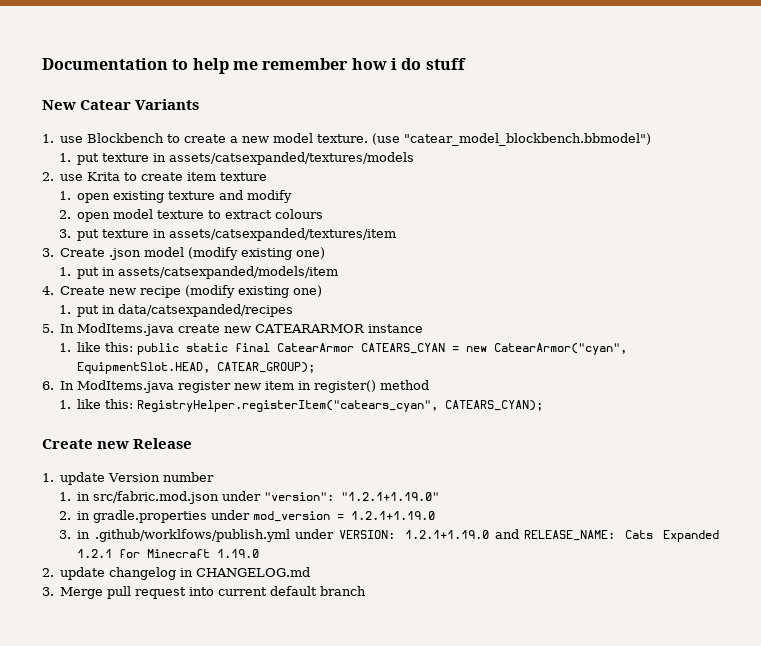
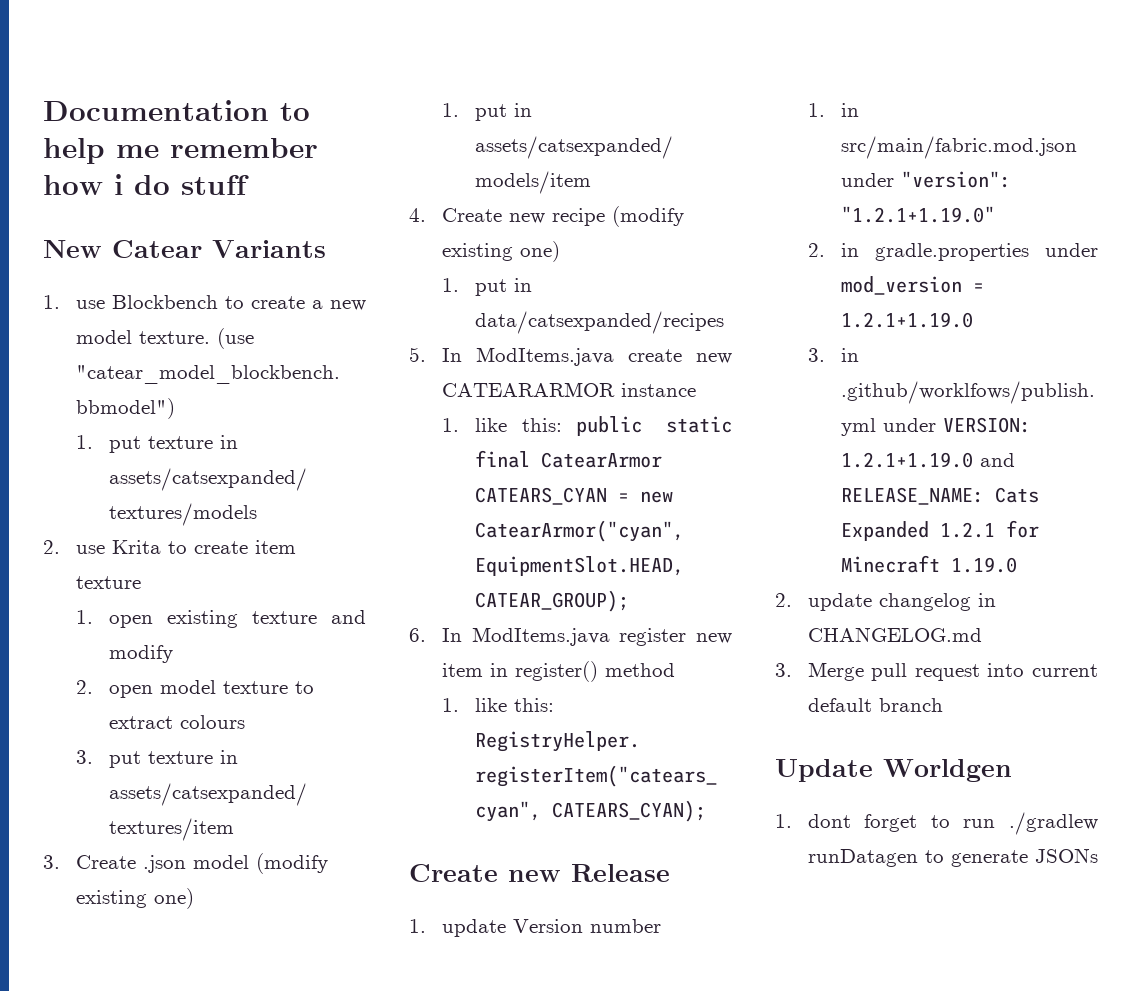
[92,491,219,504] src/fabric.mod.json -> [840,136,1077,159] src/main/fabric.mod.json
(367, 591) none -> [775,759,1012,782] [775,812,1098,835] [807,848,1098,867] // Update Worldgen // 1. dont forget to run ./gradlew runDatagen to generate JSONs

